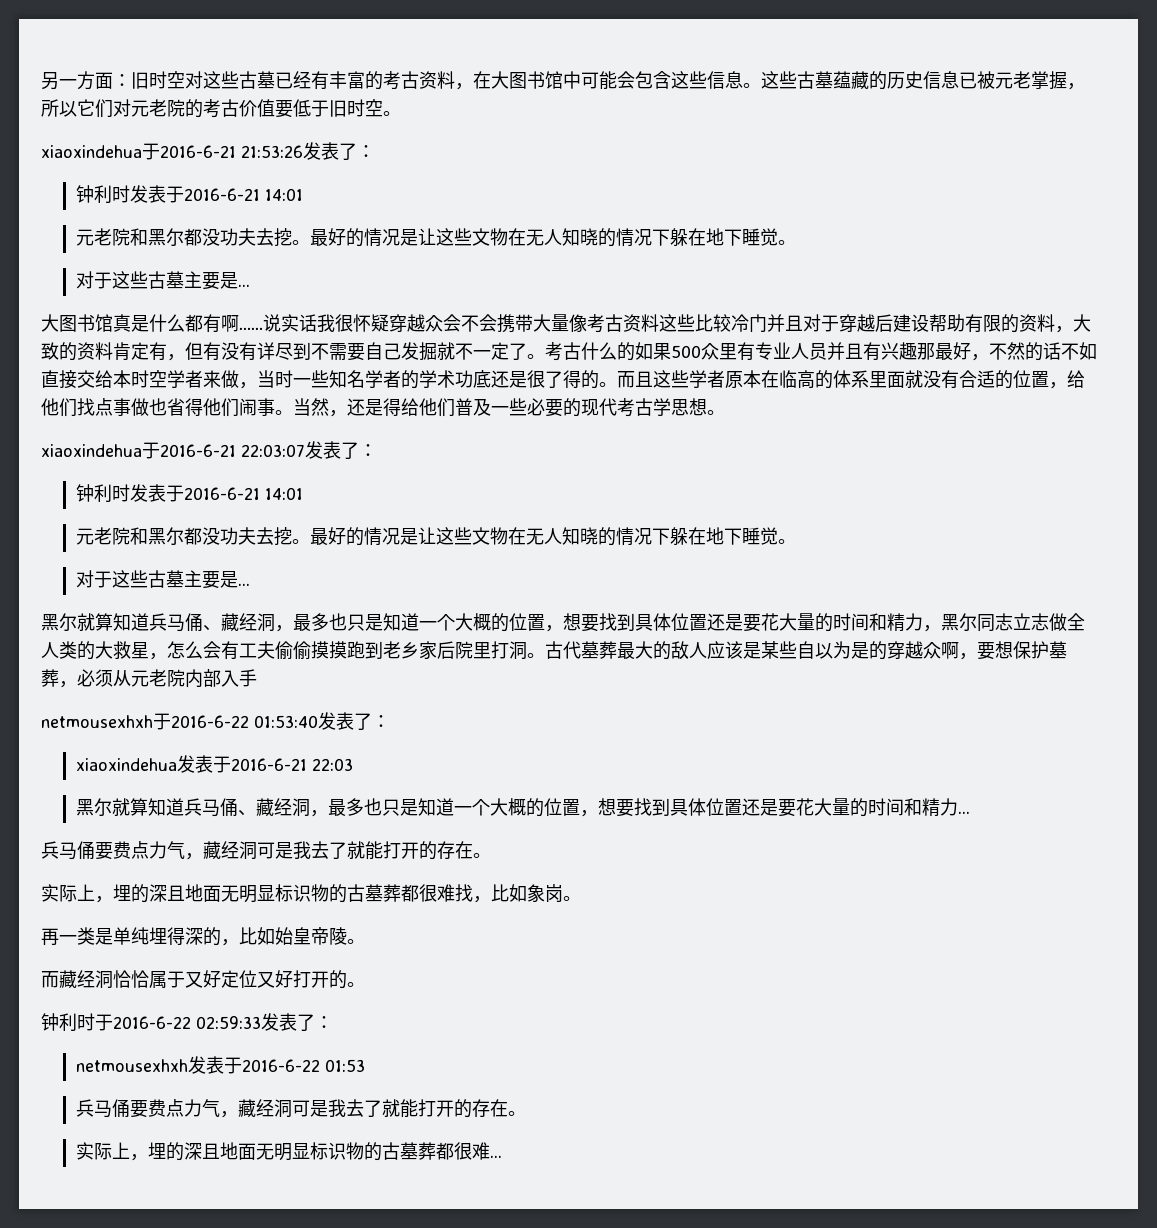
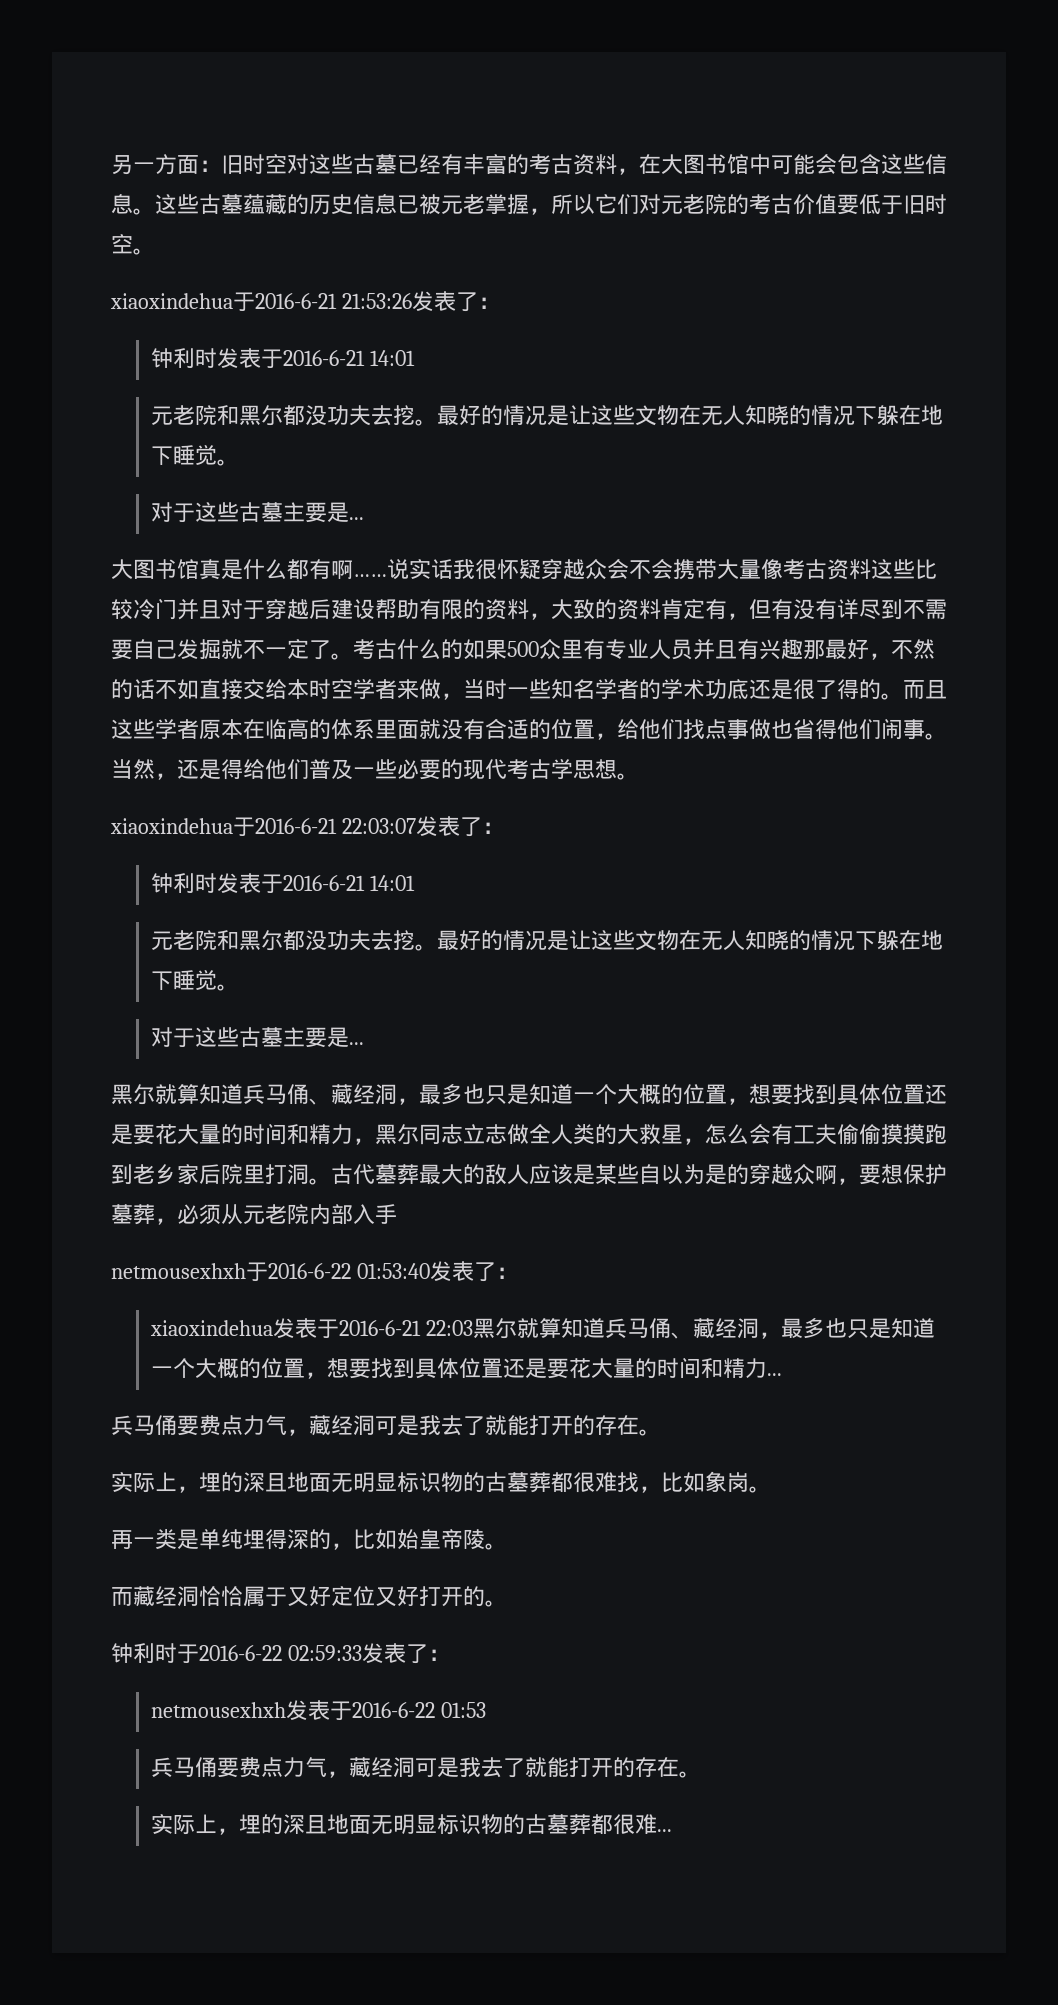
(353, 764) // -> (473, 1328) none

